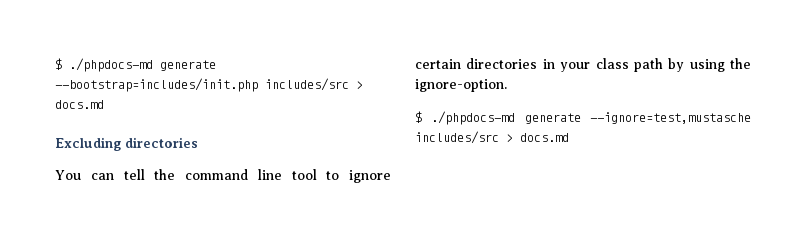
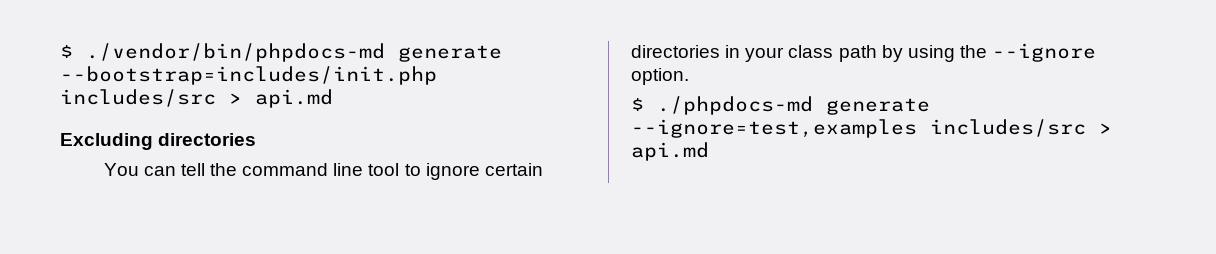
[55,58,153,72] $ ./phpdocs-md -> [60,43,385,62] $ ./vendor/bin/phpdocs-md
[55,100,104,109] docs.md -> [255,89,333,108] api.md
[415,79,507,92] [415,111,751,125] [415,131,569,144] ignore-option. // $ ./phpdocs-md generate --ignore=test,mustasche includes/src > docs.md -> [992,43,1097,62] [631,68,689,85] [631,96,930,115] [631,119,1112,138] [631,142,709,161] --ignore option. // $ ./phpdocs-md generate --ignore=test,examples includes/src > api.md

